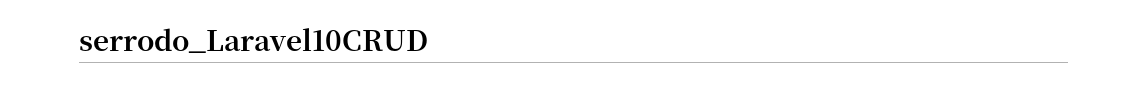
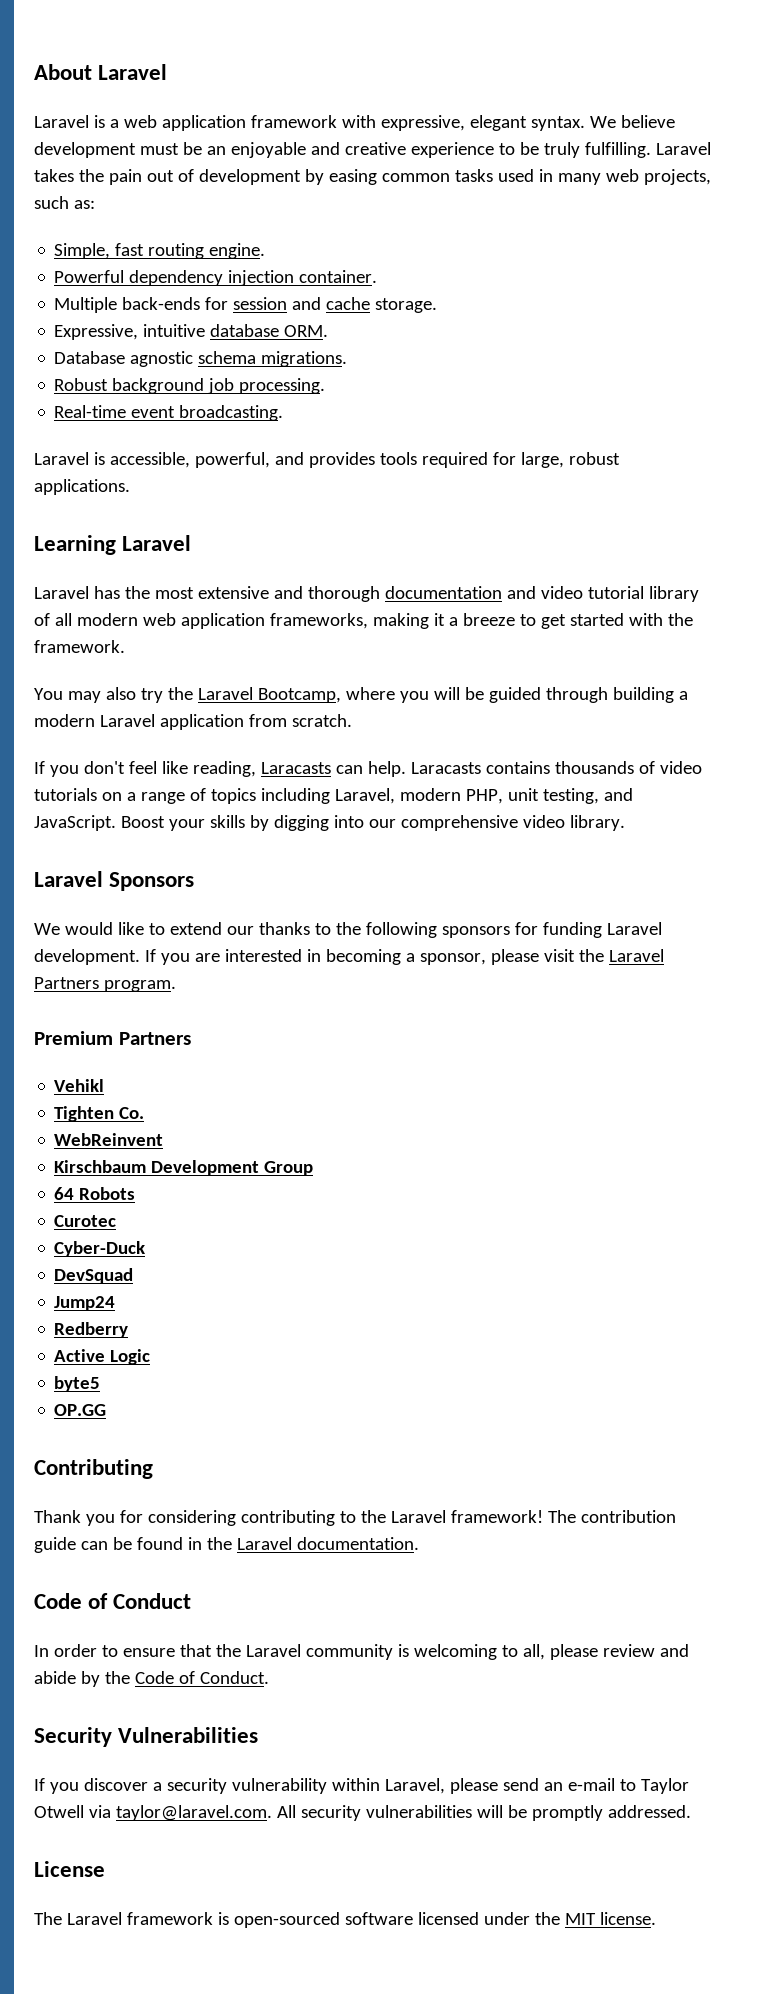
[79,28,428,53] serrodo_Laravel10CRUD -> [34,64,168,80] [34,115,675,131] [34,142,711,158] [34,169,711,185] [34,196,95,209] [54,243,266,259] [54,270,378,286] [54,297,438,313] [54,324,329,340] [54,351,348,367] [54,378,326,394] [54,405,284,421] [34,452,620,468] [34,479,130,495] [34,535,192,555] [34,586,699,602] [34,613,693,629] [34,640,125,653] [34,687,688,703] [34,714,352,730] [34,761,702,777] [34,788,633,804] [34,815,625,831] [34,871,195,891] [34,922,662,938] [34,949,664,965] [34,977,176,992] [34,1031,191,1045] [54,1079,105,1092] [54,1106,145,1122] [54,1133,164,1146] [54,1160,314,1176] [54,1187,136,1200] [54,1215,117,1227] [54,1241,146,1257] [54,1268,134,1284] [54,1296,116,1311] [54,1322,129,1338] [54,1349,151,1365] [54,1376,101,1392] [54,1404,107,1416] [34,1459,153,1479] [34,1510,676,1526] [34,1537,419,1553] [34,1593,192,1609] [34,1644,689,1660] [34,1671,269,1687] [34,1727,259,1747] [34,1778,689,1794] [34,1805,691,1821] [34,1861,105,1877] [34,1912,656,1928] About Laravel // Laravel is a web application framework with expressive, elegant syntax. We believe development must be an enjoyable and creative experience to be truly fulfilling. Laravel takes the pain out of development by easing common tasks used in many web projects, such as: // Simple, fast routing engine. // Powerful dependency injection container. // Multiple back-ends for session and cache storage. // Expressive, intuitive database ORM. // Database agnostic schema migrations. // Robust background job processing. // Real-time event broadcasting. // Laravel is accessible, powerful, and provides tools required for large, robust applications. // Learning Laravel // Laravel has the most extensive and thorough documentation and video tutorial library of all modern web application frameworks, making it a breeze to get started with the framework. // You may also try the Laravel Bootcamp, where you will be guided through building a modern Laravel application from scratch. // If you don't feel like reading, Laracasts can help. Laracasts contains thousands of video tutorials on a range of topics including Laravel, modern PHP, unit testing, and JavaScript. Boost your skills by digging into our comprehensive video library. // Laravel Sponsors // We would like to extend our thanks to the following sponsors for funding Laravel development. If you are interested in becoming a sponsor, please visit the Laravel Partners program. // Premium Partners // Vehikl // Tighten Co. // WebReinvent // Kirschbaum Development Group // 64 Robots // Curotec // Cyber-Duck // DevSquad // Jump24 // Redberry // Active Logic // byte5 // OP.GG // Contributing // Thank you for considering contributing to the Laravel framework! The contribution guide can be found in the Laravel documentation. // Code of Conduct // In order to ensure that the Laravel community is welcoming to all, please review and abide by the Code of Conduct. // Security Vulnerabilities // If you discover a security vulnerability within Laravel, please send an e-mail to Taylor Otwell via taylor@laravel.com. All security vulnerabilities will be promptly addressed. // License // The Laravel framework is open-sourced software licensed under the MIT license.

